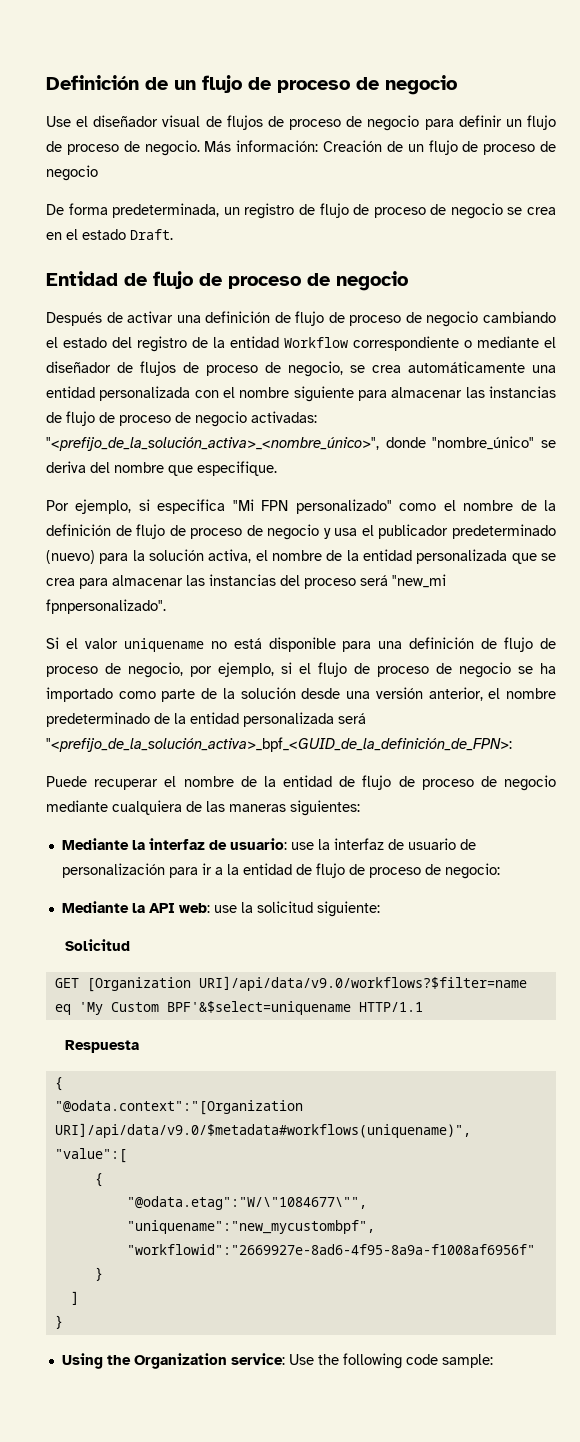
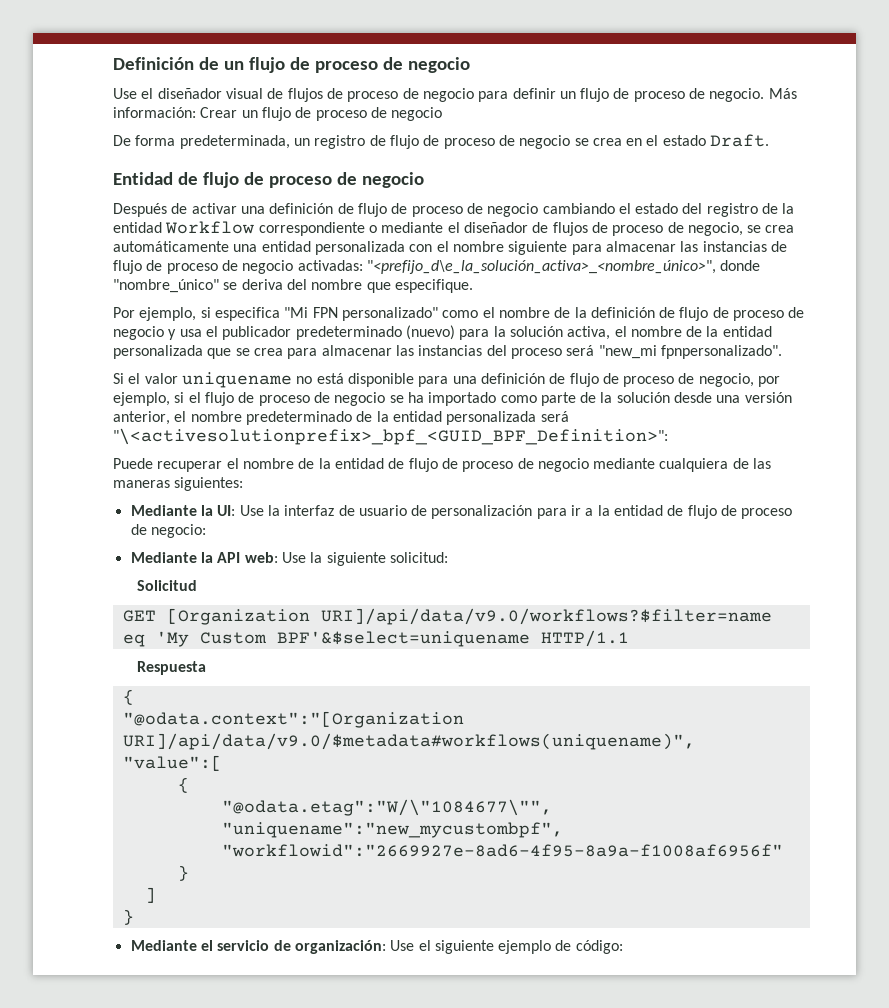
[323,140,403,152] Creación de -> [200,107,238,118] Crear
[46,437,379,451] "<prefijo_de_la_solución_activa>_<nombre_único>", -> [366,260,716,274] "<prefijo_d\e_la_solución_activa>_<nombre_único>",
[46,737,512,752] "<prefijo_de_la_solución_activa>_bpf_<GUID_de_la_definición_de_FPN>: -> [113,428,668,445] "\<activesolutionprefix>_bpf_<GUID_BPF_Definition>":
[148,838,314,850] interfaz de usuario: use -> [217,505,264,516] UI: Use
[213,901,380,917] use la solicitud siguiente: -> [281,552,448,566] Use la siguiente solicitud:
[61,1353,493,1369] Using the Organization service: Use the following code sample: -> [130,940,623,954] Mediante el servicio de organización: Use el siguiente ejemplo de código:

